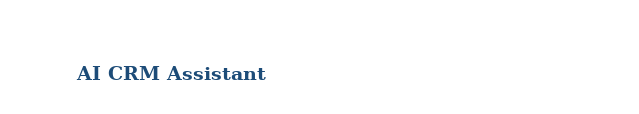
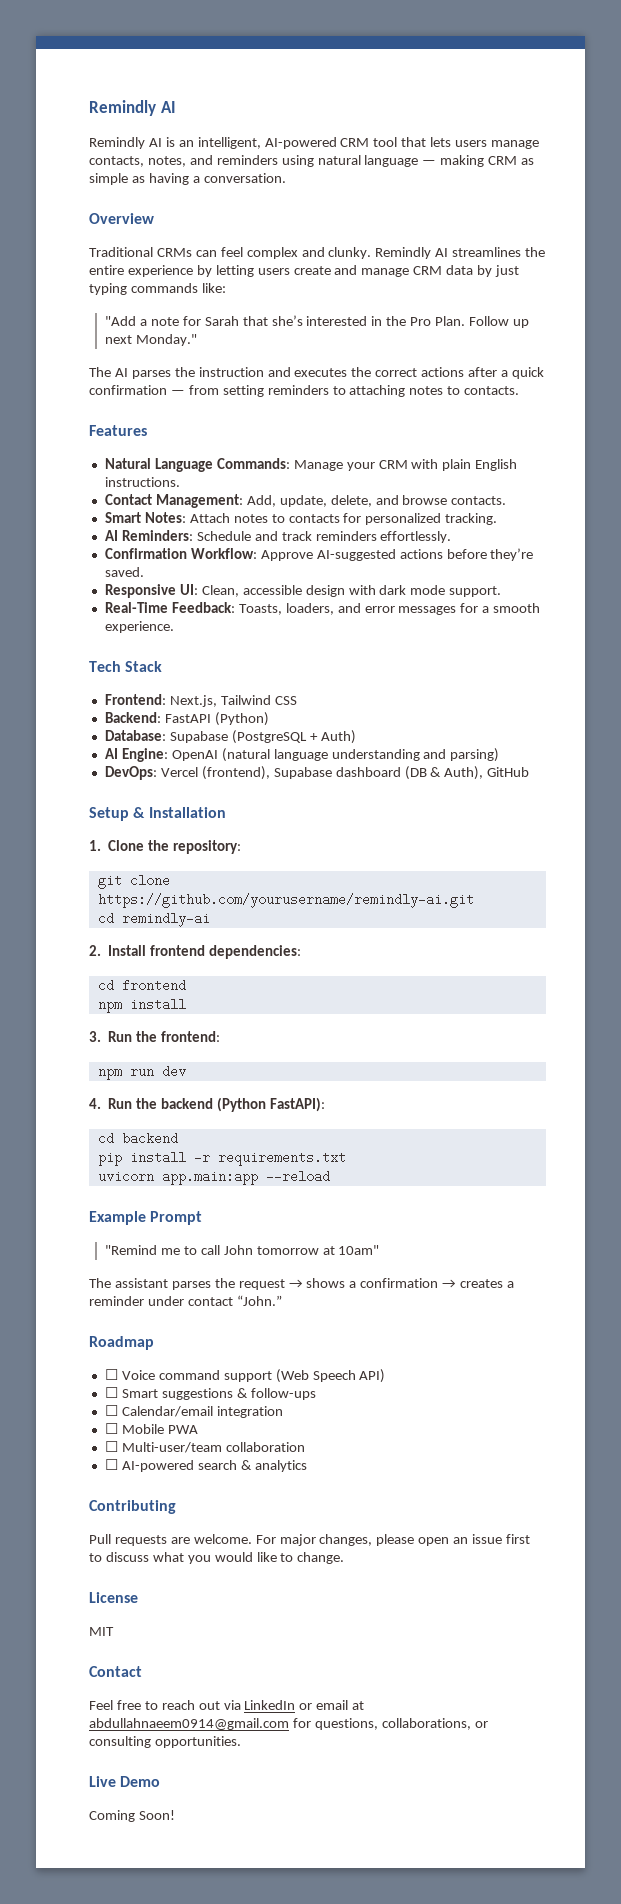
[76,66,266,80] AI CRM Assistant -> [89,100,176,116] [89,137,540,149] [89,155,535,167] [89,173,286,185] [89,213,154,224] [89,247,546,259] [89,265,520,277] [89,283,226,295] [105,315,529,328] [105,334,197,346] [89,367,544,379] [89,385,520,397] [89,425,147,436] [104,458,518,472] [104,477,180,487] [104,494,507,508] [104,512,498,525] [104,530,452,543] [104,548,534,561] [104,567,144,577] [104,584,502,598] [104,602,541,615] [104,621,174,633] [89,661,163,672] [104,694,297,707] [104,712,269,726] [104,730,356,744] [104,748,500,762] [104,766,530,780] [89,807,226,821] [89,840,242,854] [97,874,170,889] [97,893,474,908] [97,912,210,927] [89,945,302,959] [97,979,186,992] [97,998,186,1013] [89,1031,221,1042] [97,1065,186,1080] [89,1097,325,1112] [97,1132,178,1145] [97,1151,346,1166] [97,1170,330,1185] [89,1211,203,1225] [105,1245,380,1255] [89,1278,515,1290] [89,1295,282,1306] [89,1336,154,1350] [104,1369,386,1383] [104,1387,316,1400] [104,1405,283,1418] [104,1423,198,1434] [104,1441,305,1453] [104,1459,307,1472] [89,1500,176,1514] [89,1534,531,1546] [89,1552,345,1564] [89,1592,138,1603] [89,1627,114,1636] [89,1666,142,1677] [89,1700,365,1710] [89,1718,488,1730] [89,1736,241,1748] [89,1776,161,1787] [89,1810,175,1822] Remindly AI // Remindly AI is an intelligent, AI-powered CRM tool that lets users manage contacts, notes, and reminders using natural language — making CRM as simple as having a conversation. // Overview // Traditional CRMs can feel complex and clunky. Remindly AI streamlines the entire experience by letting users create and manage CRM data by just typing commands like: // "Add a note for Sarah that she’s interested in the Pro Plan. Follow up next Monday." // The AI parses the instruction and executes the correct actions after a quick confirmation — from setting reminders to attaching notes to contacts. // Features // Natural Language Commands: Manage your CRM with plain English instructions. // Contact Management: Add, update, delete, and browse contacts. // Smart Notes: Attach notes to contacts for personalized tracking. // AI Reminders: Schedule and track reminders effortlessly. // Confirmation Workflow: Approve AI-suggested actions before they’re saved. // Responsive UI: Clean, accessible design with dark mode support. // Real-Time Feedback: Toasts, loaders, and error messages for a smooth experience. // Tech Stack // Frontend: Next.js, Tailwind CSS // Backend: FastAPI (Python) // Database: Supabase (PostgreSQL + Auth) // AI Engine: OpenAI (natural language understanding and parsing) // DevOps: Vercel (frontend), Supabase dashboard (DB & Auth), GitHub // Setup & Installation // 1. Clone the repository: // git clone https://github.com/yourusername/remindly-ai.git // cd remindly-ai // 2. Install frontend dependencies: // cd frontend // npm install // 3. Run the frontend: // npm run dev // 4. Run the backend (Python FastAPI): // cd backend // pip install -r requirements.txt // uvicorn app.main:app --reload // Example Prompt // "Remind me to call John tomorrow at 10am" // The assistant parses the request → shows a confirmation → creates a reminder under contact “John.” // Roadmap // ☐ Voice command support (Web Speech API) // ☐ Smart suggestions & follow-ups // ☐ Calendar/email integration // ☐ Mobile PWA // ☐ Multi-user/team collaboration // ☐ AI-powered search & analytics // Contributing // Pull requests are welcome. For major changes, please open an issue first to discuss what you would like to change. // License // MIT // Contact // Feel free to reach out via LinkedIn or email at abdullahnaeem0914@gmail.com for questions, collaborations, or consulting opportunities. // Live Demo // Coming Soon!

